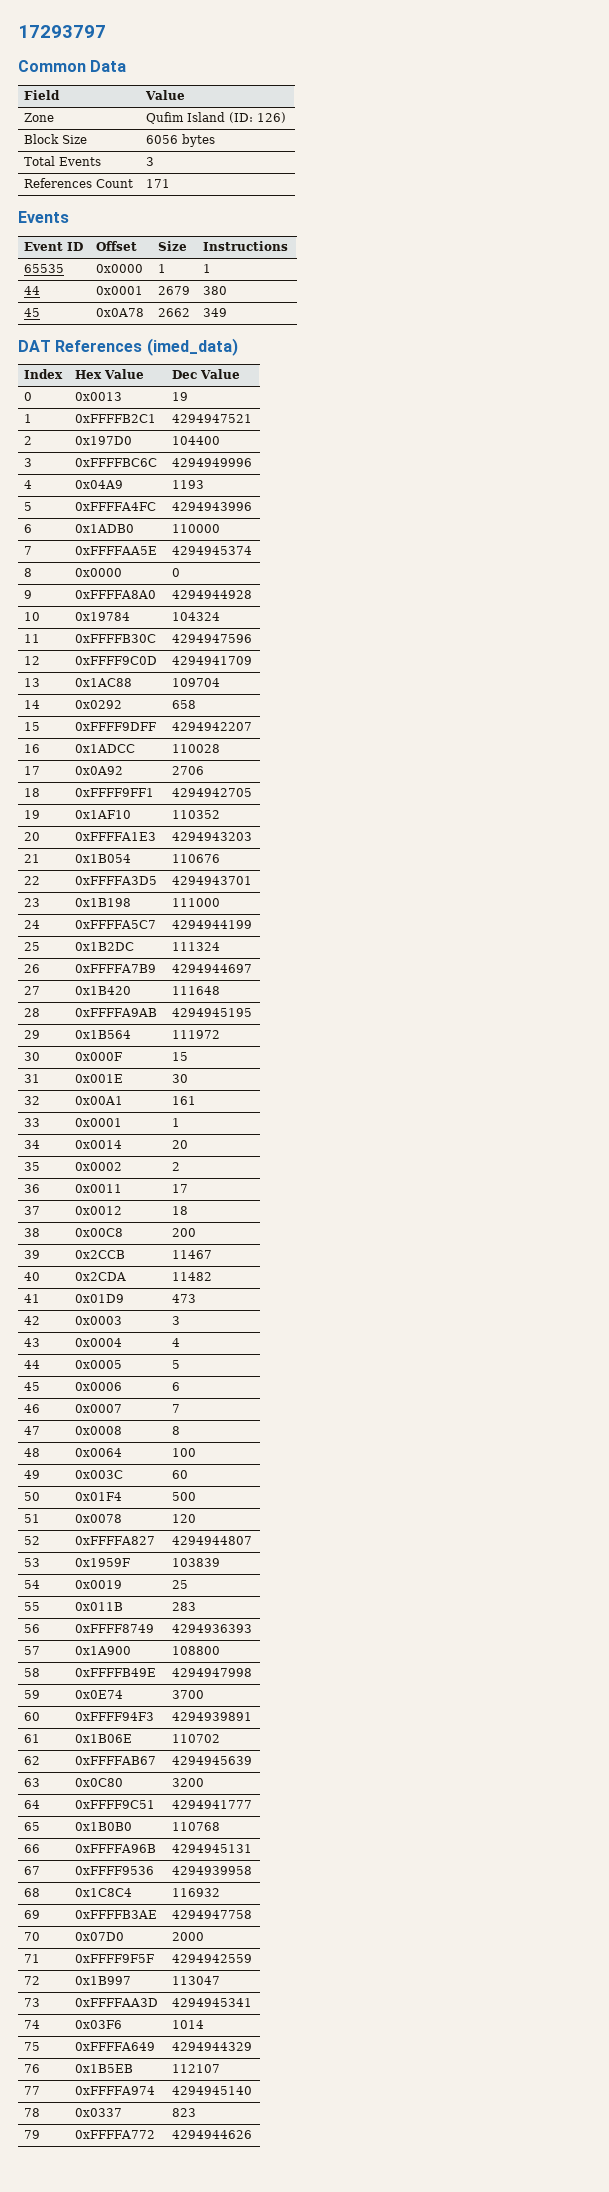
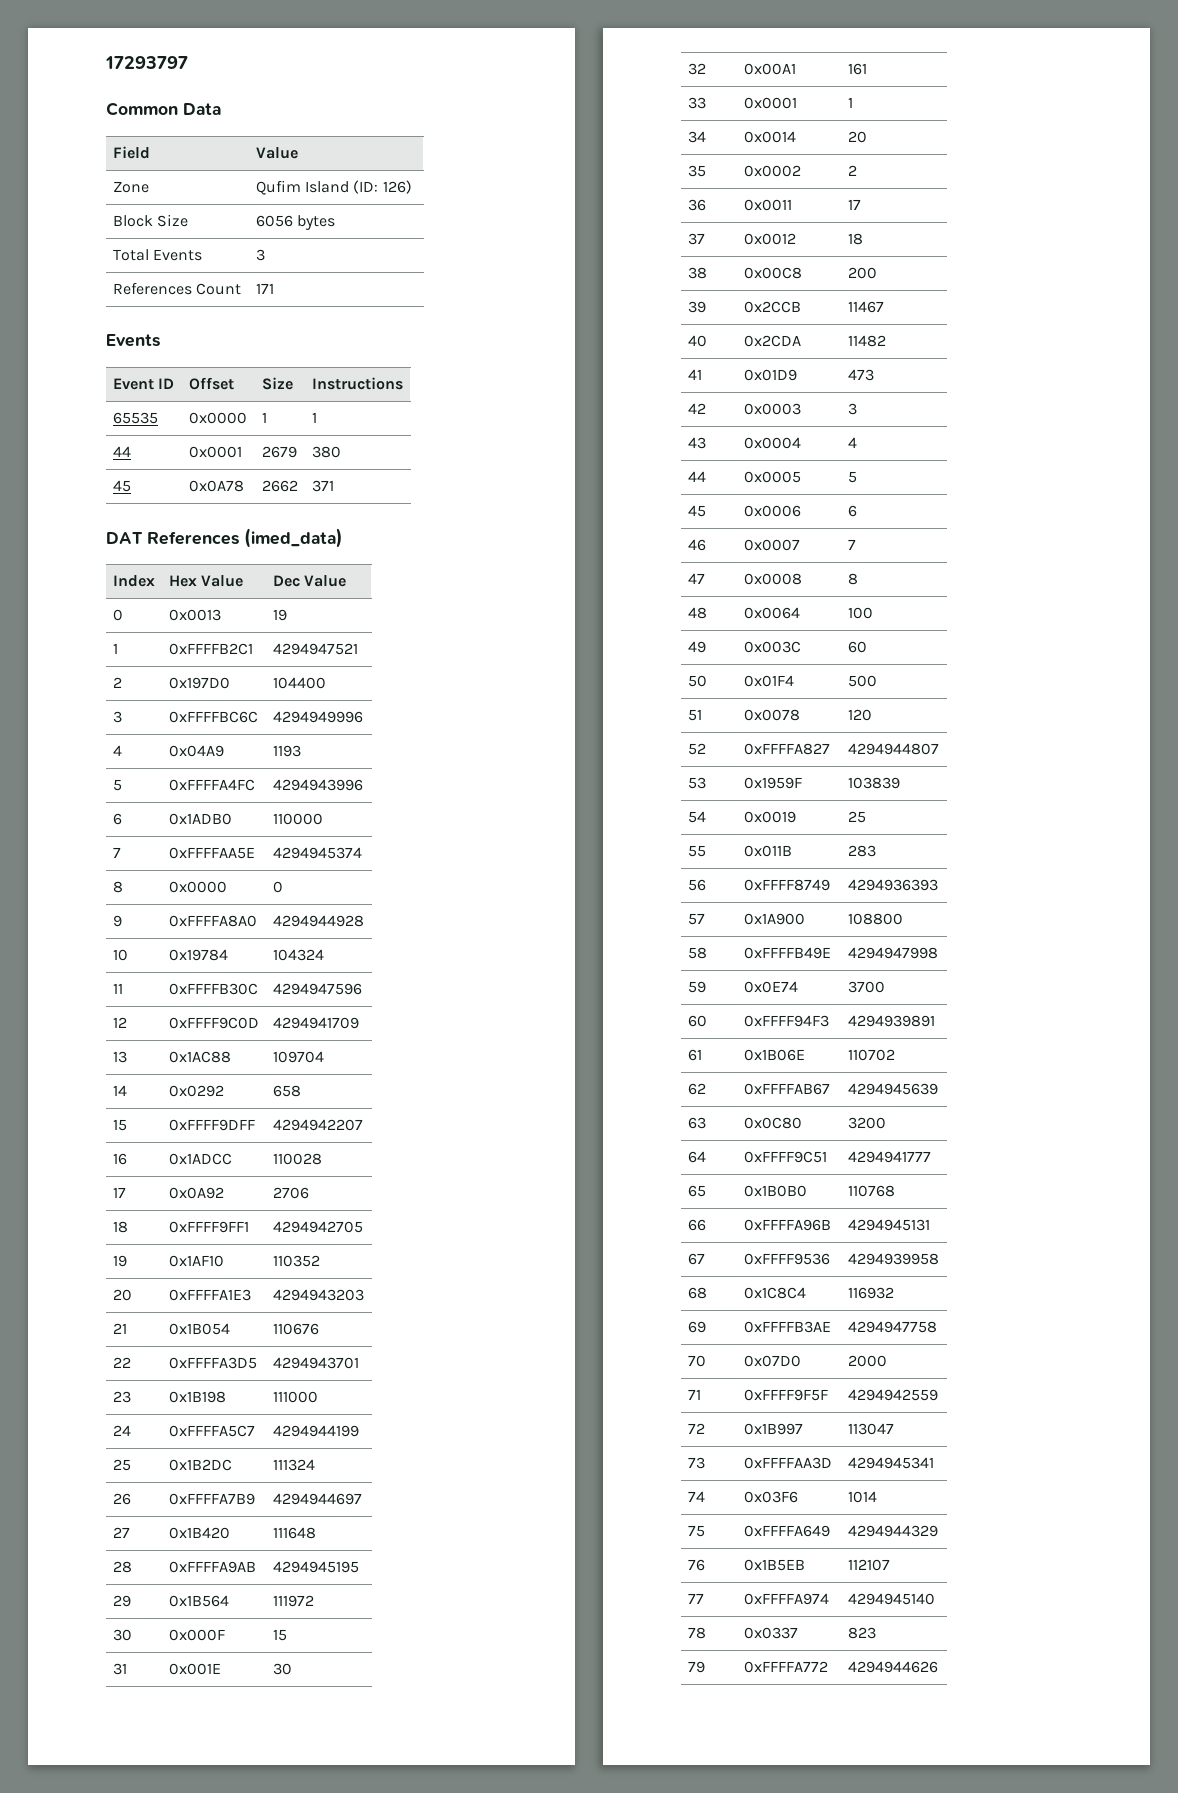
[203,308,228,317] 349 -> [311,480,334,492] 371

